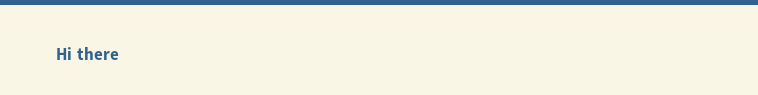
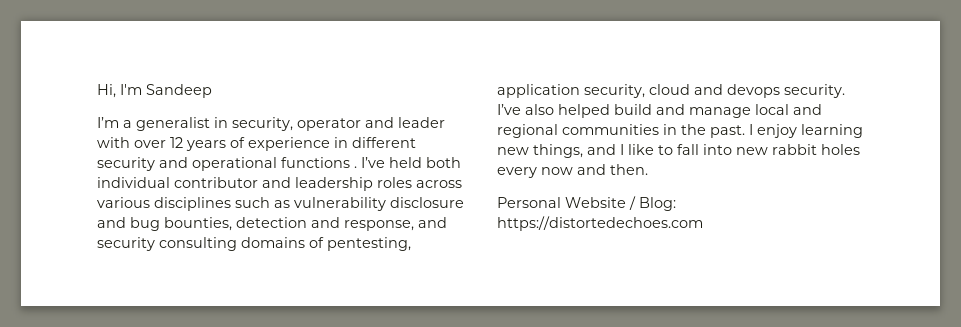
[56,47,119,60] Hi there -> [97,84,212,98] [97,117,445,131] [97,137,416,151] [97,157,461,171] [97,177,462,191] [97,197,464,211] [97,217,447,231] [97,237,411,251] [497,84,845,98] [497,104,822,118] [497,124,863,138] [497,144,860,158] [497,164,648,178] [497,196,676,211] [497,216,703,231] Hi, I'm Sandeep // I’m a generalist in security, operator and leader with over 12 years of experience in different security and operational functions . I’ve held both individual contributor and leadership roles across various disciplines such as vulnerability disclosure and bug bounties, detection and response, and security consulting domains of pentesting, application security, cloud and devops security. I’ve also helped build and manage local and regional communities in the past. I enjoy learning new things, and I like to fall into new rabbit holes every now and then. // Personal Website / Blog: https://distortedechoes.com

